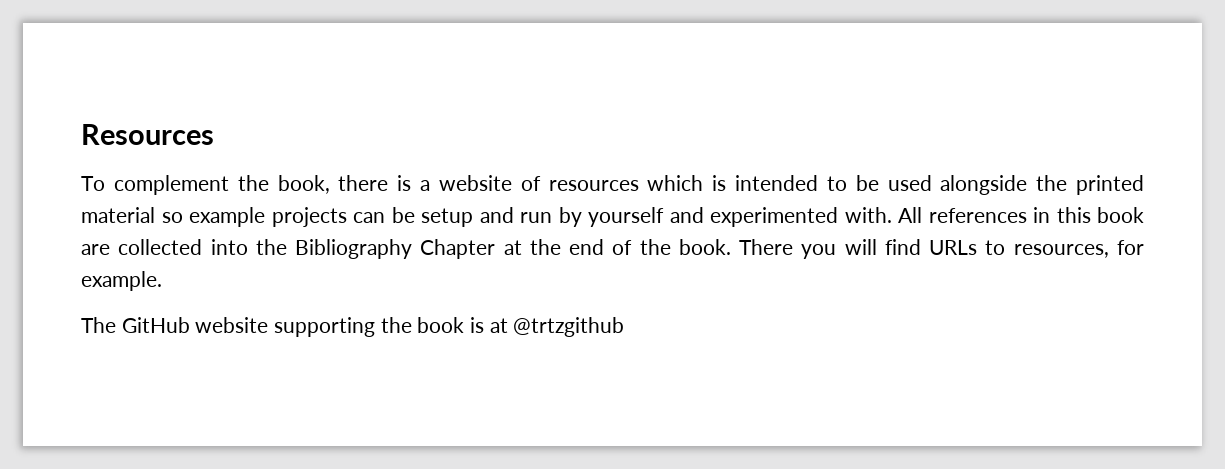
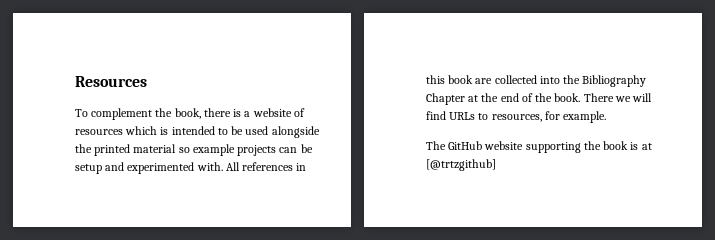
[520,207,704,227] run by yourself and -> (125, 166) none
[801,244,837,259] you -> [614,96,631,102] we
[513,317,625,337] @trtzgithub -> [426,159,496,171] [@trtzgithub]

